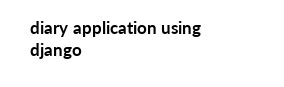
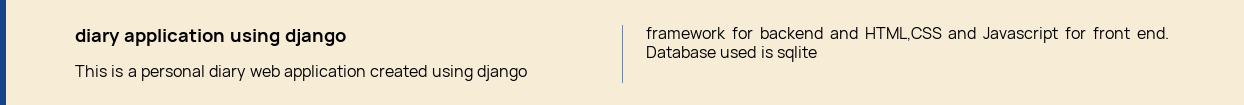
(82, 51) none -> [75,65,527,81] [646,27,1169,43] [646,46,817,62] // This is a personal diary web application created using django framework for backend and HTML,CSS and Javascript for front end. Database used is sqlite

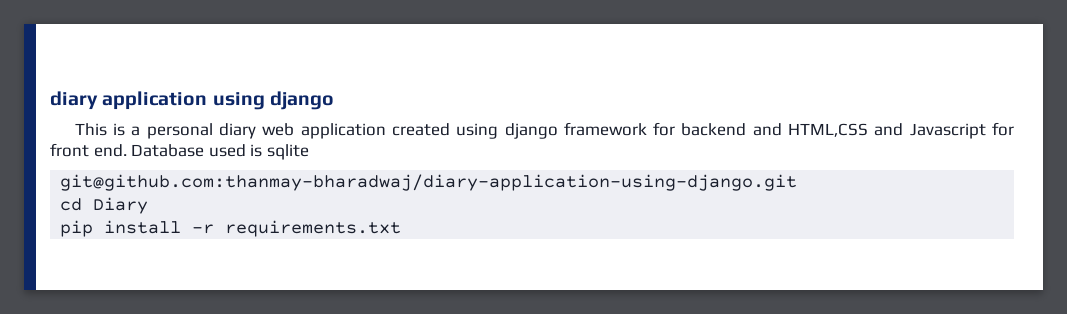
(817, 54) none -> [60,174,798,191] [60,197,149,214] [60,220,402,237] // git@github.com:thanmay-bharadwaj/diary-application-using-django.git // cd Diary // pip install -r requirements.txt

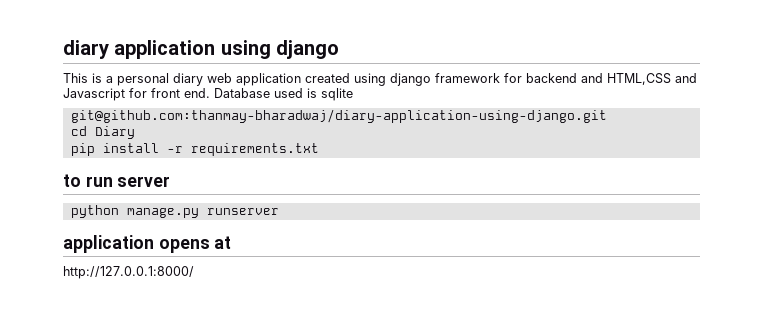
(402, 228) none -> [63,174,171,187] [70,205,279,218] [63,235,232,253] [63,266,194,279] // to run server // python manage.py runserver // application opens at // http://127.0.0.1:8000/

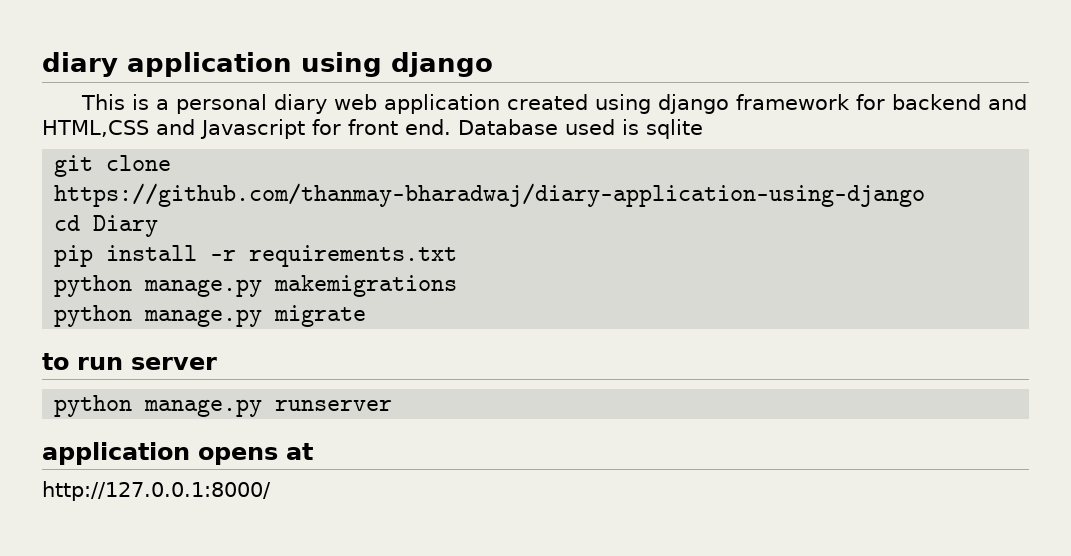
[70,109,607,123] git@github.com:thanmay-bharadwaj/diary-application-using-django.git -> [54,155,172,177] [54,183,926,207] git clone https://github.com/thanmay-bharadwaj/diary-application-using-django
(319, 149) none -> [54,275,458,297] [54,305,367,327] // python manage.py makemigrations // python manage.py migrate

